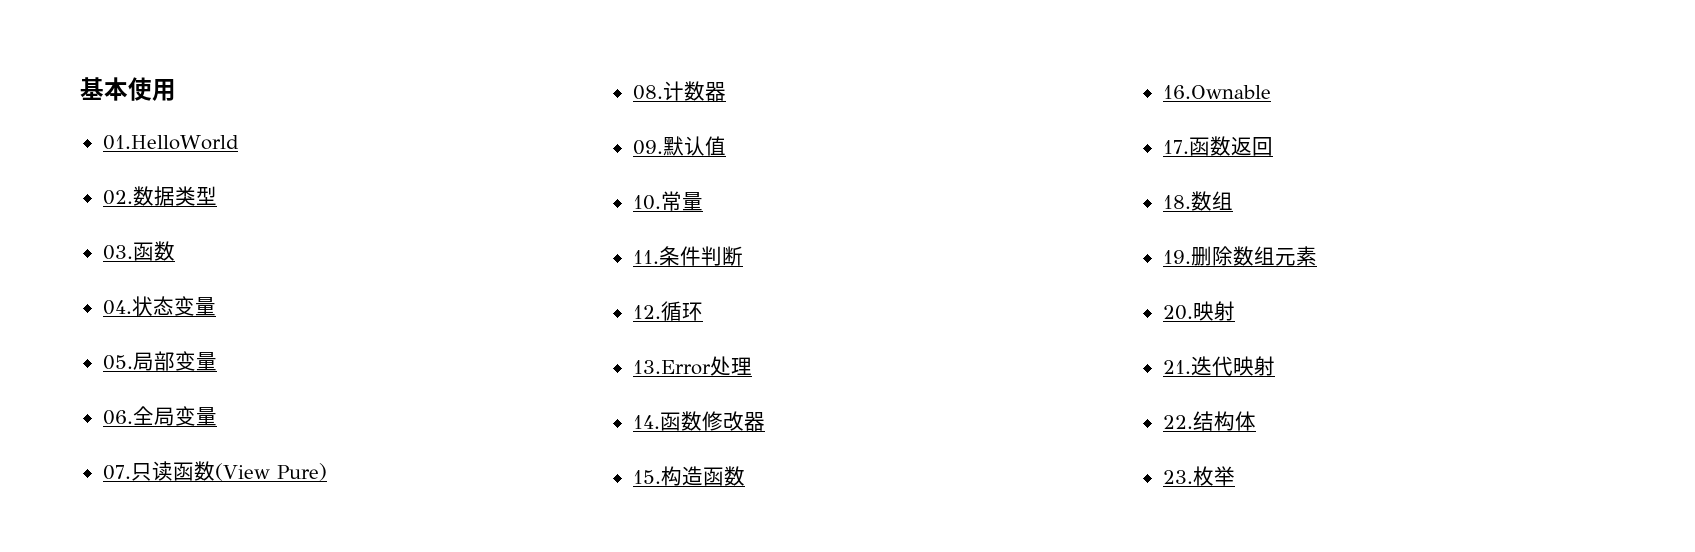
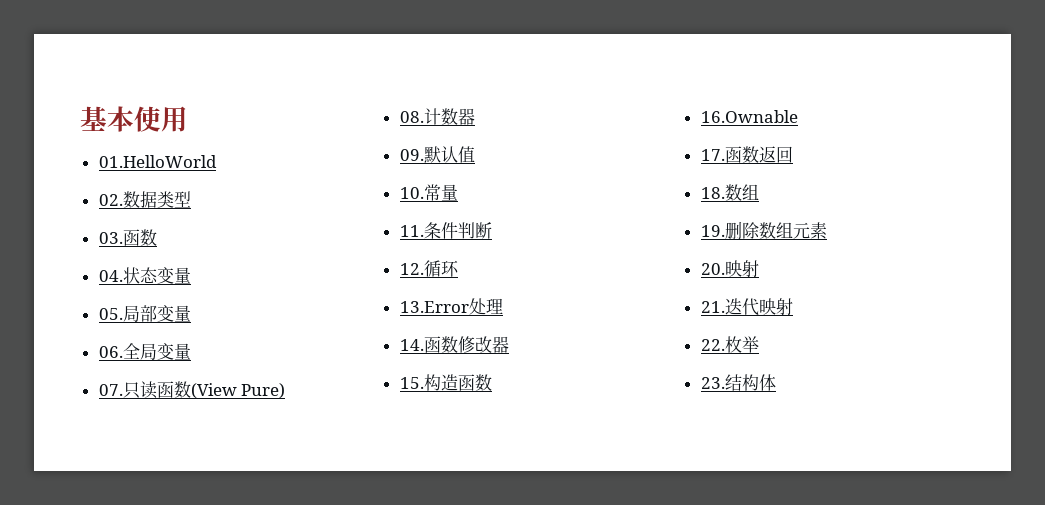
(1193, 422) none -> [724,336,759,353] [700,377,725,389] 枚举 // 23.
[1162,466,1235,486] // 23.枚举 -> (776, 382) none

